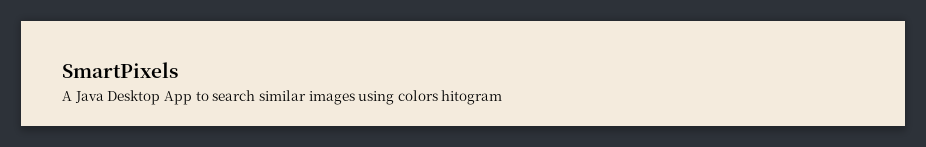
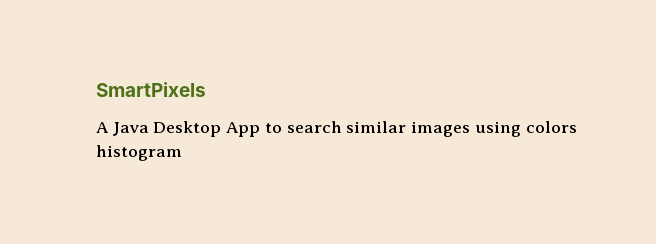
[441,90,503,105] hitogram -> [96,145,182,161] histogram

